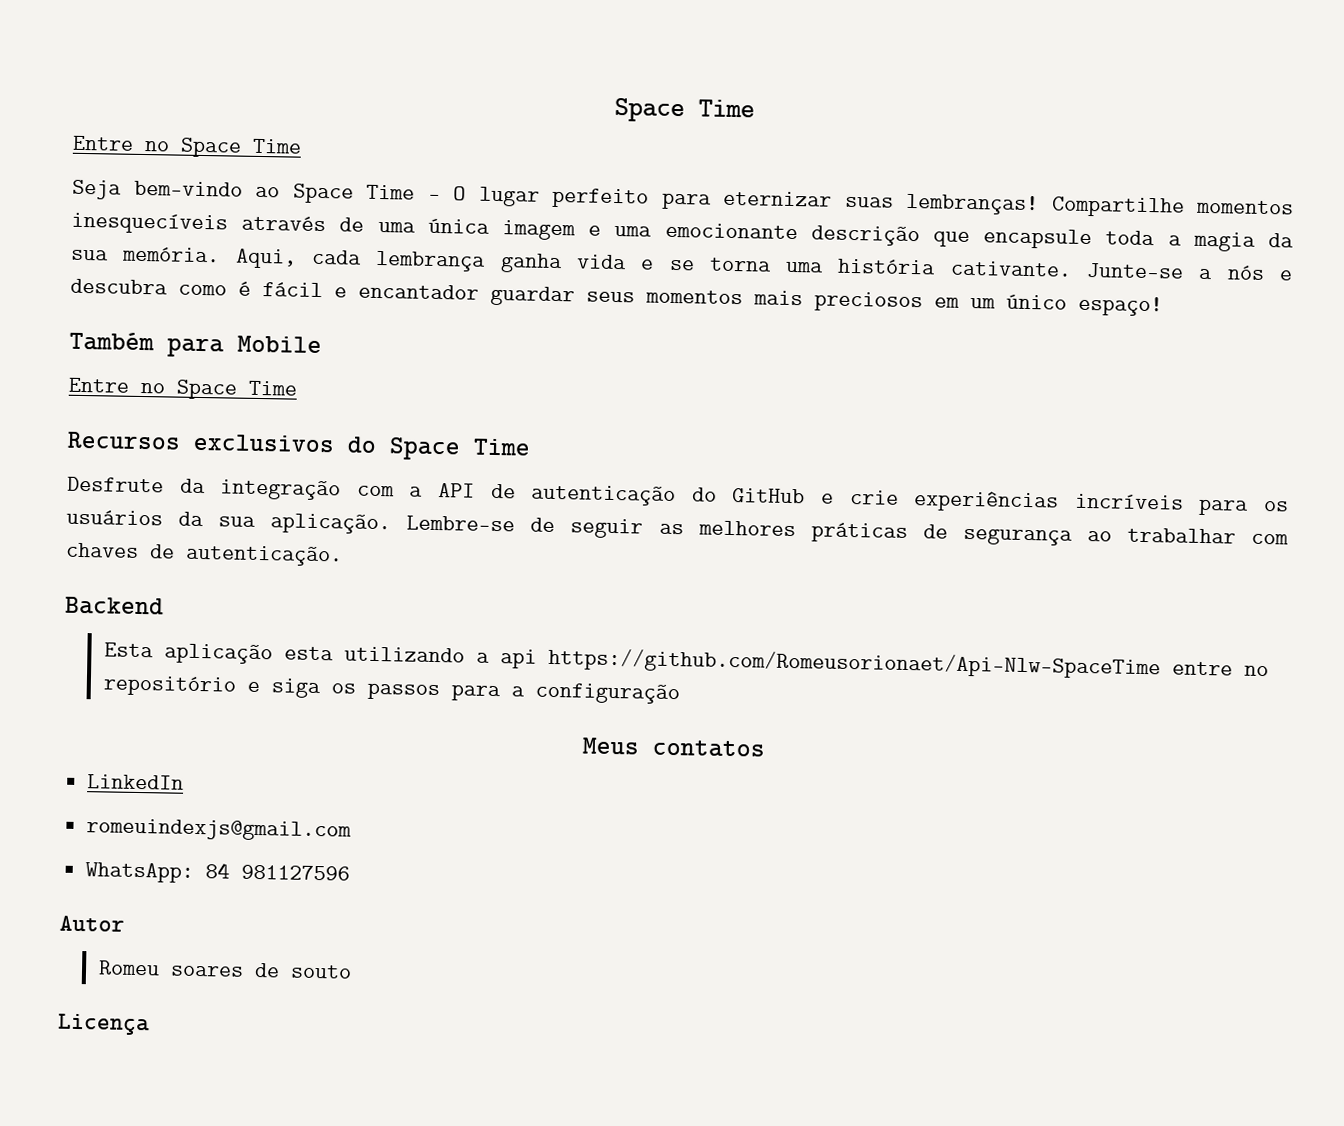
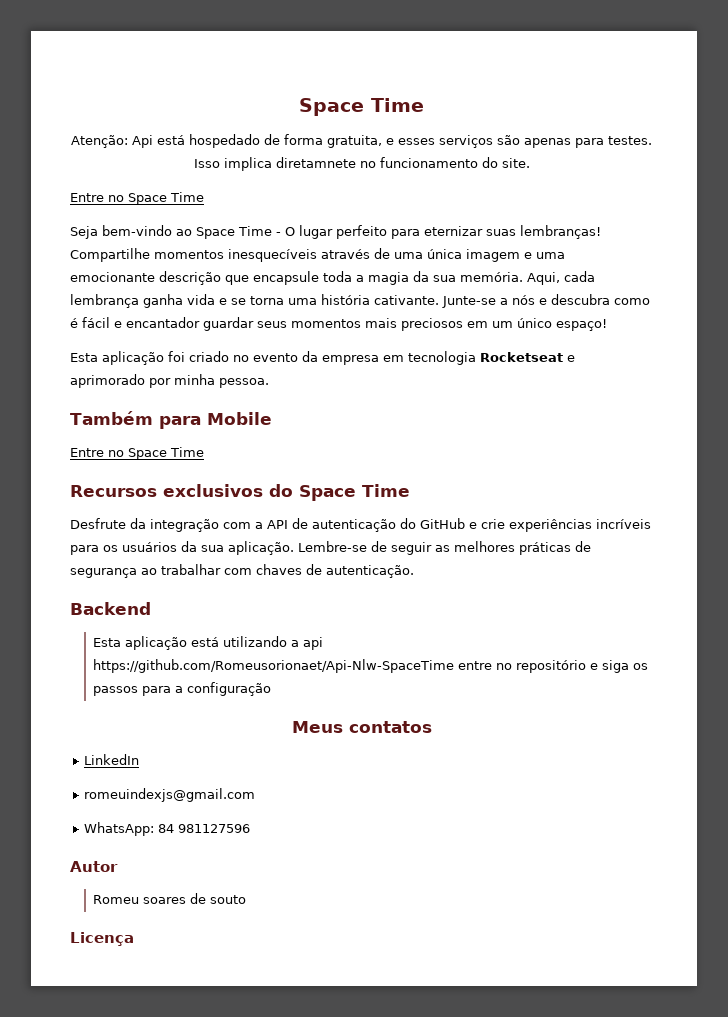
[613,97,755,123] Space Time -> [299,98,424,116] [71,134,652,148] [193,157,530,171] Space Time // Atenção: Api está hospedado de forma gratuita, e esses serviços são apenas para testes. Isso implica diretamnete no funcionamento do site.
(1163, 306) none -> [70,351,575,365] [70,374,269,388] // Esta aplicação foi criado no evento da empresa em tecnologia Rocketseat e aprimorado por minha pessoa.
[283,646,334,661] esta -> [191,637,220,647] está

